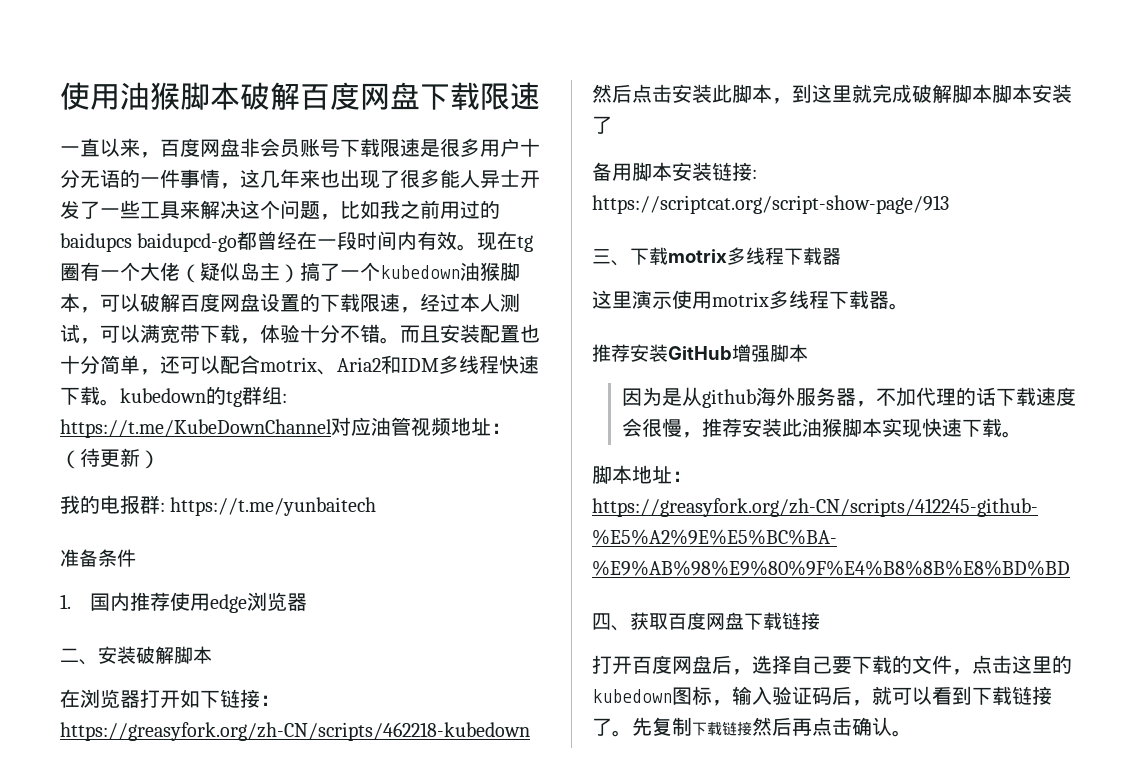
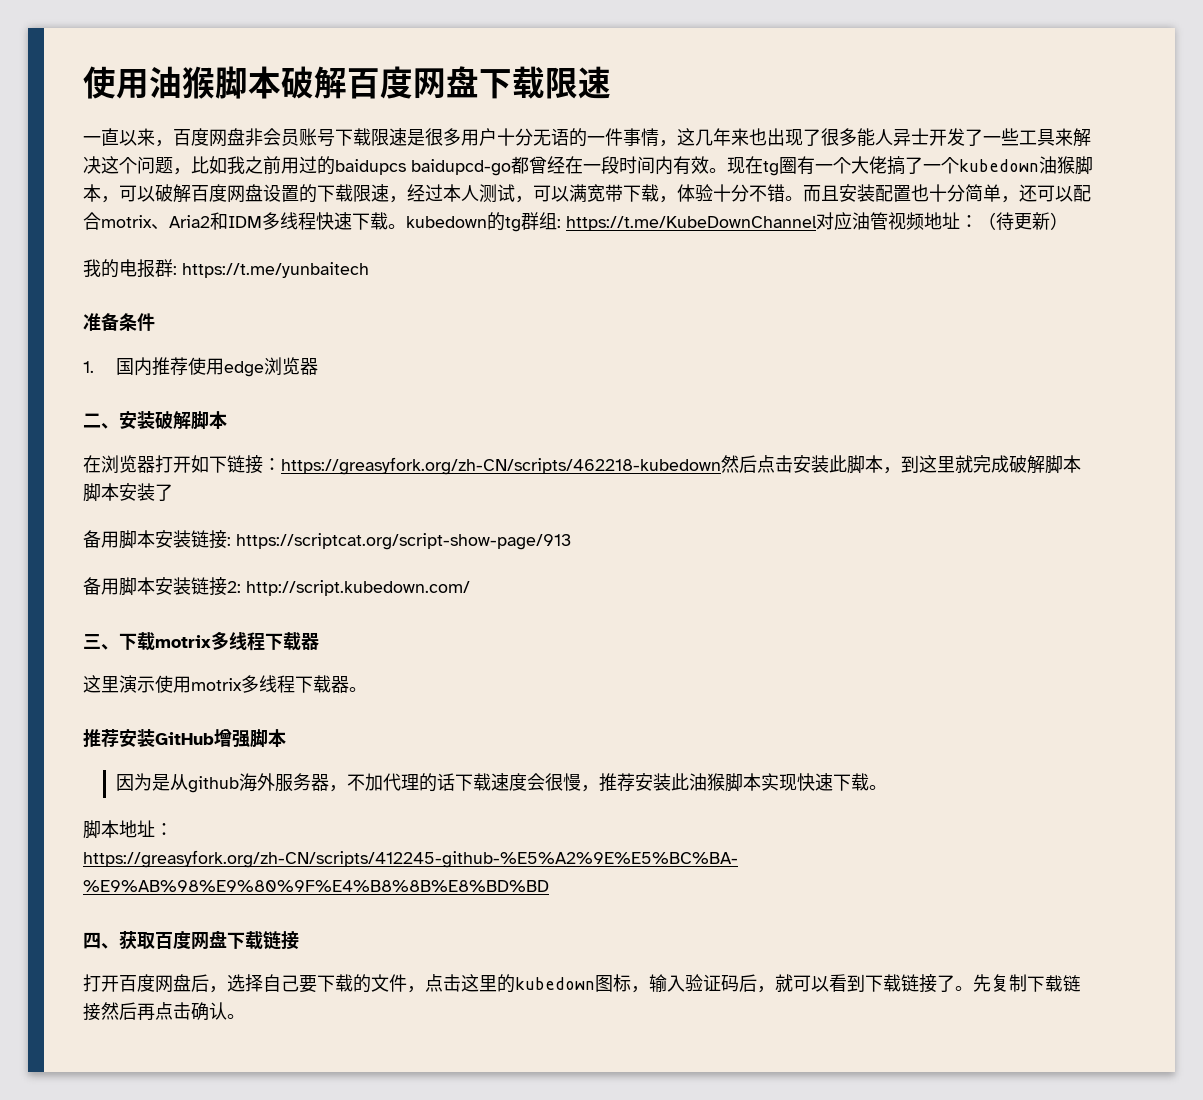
[180,262,300,283] （疑似岛主） -> (887, 165) none
(949, 204) none -> [83,577,470,596] // 备用脚本安装链接2: http://script.kubedown.com/

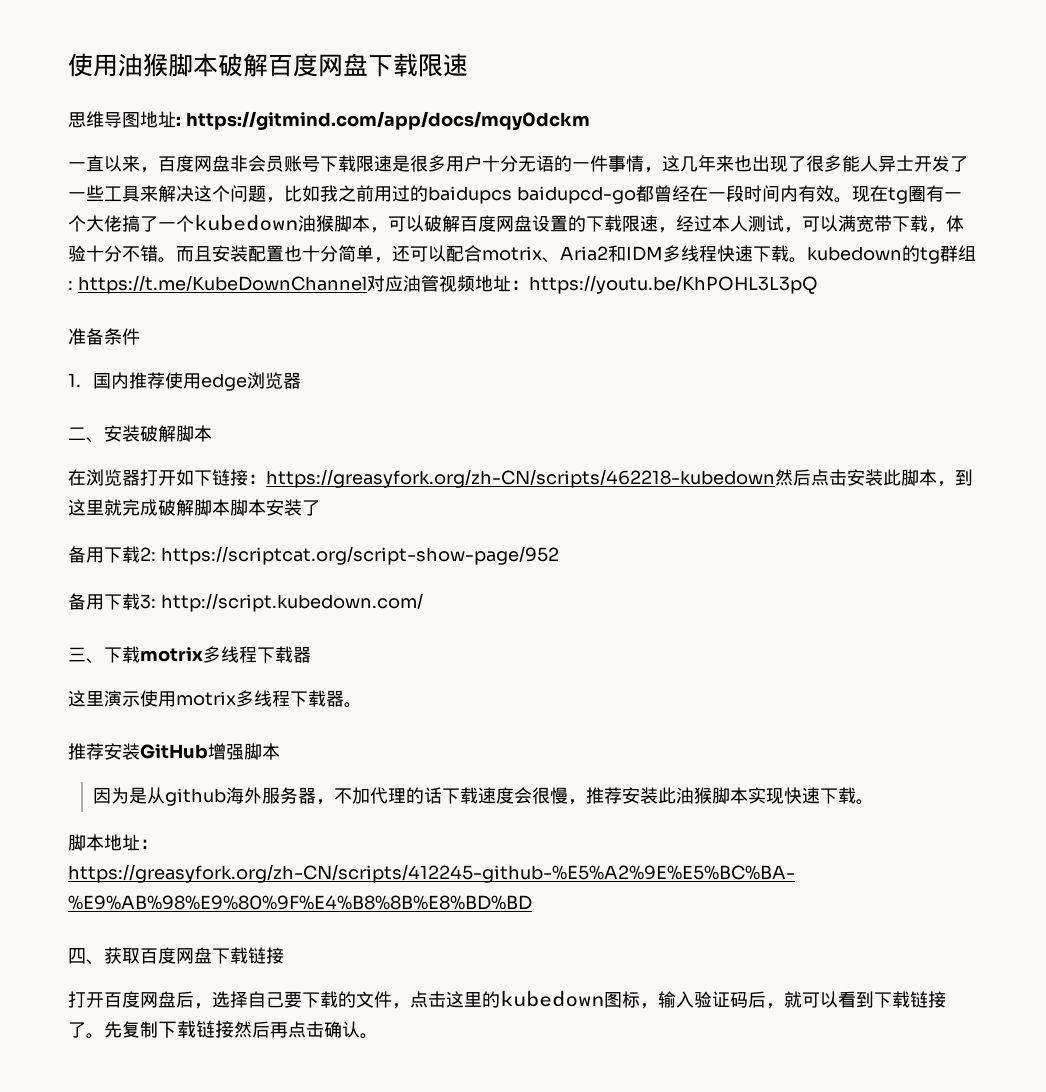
(611, 82) none -> [68,111,590,130] // 思维导图地址: https://gitmind.com/app/docs/mqy0dckm
[978,212,1068,231] [83,259,369,278] （待更新） // 我的电报群: https://t.me/yunbaitech -> [528,275,818,294] https://youtu.be/KhPOHL3L3pQ
[119,530,571,550] [83,577,241,596] 脚本安装链接: https://scriptcat.org/script-show-page/913 // 备用脚本安装链接2: -> [104,546,559,565] [68,593,156,610] 下载2: https://scriptcat.org/script-show-page/952 // 备用下载3:

